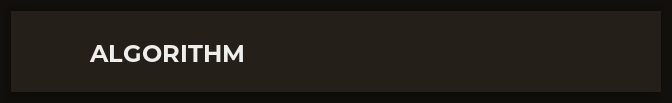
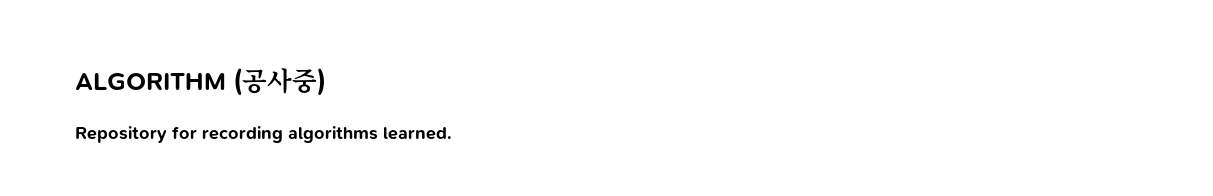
(245, 53) none -> [233,67,326,96] [75,126,452,143] (공사중) // Repository for recording algorithms learned.

